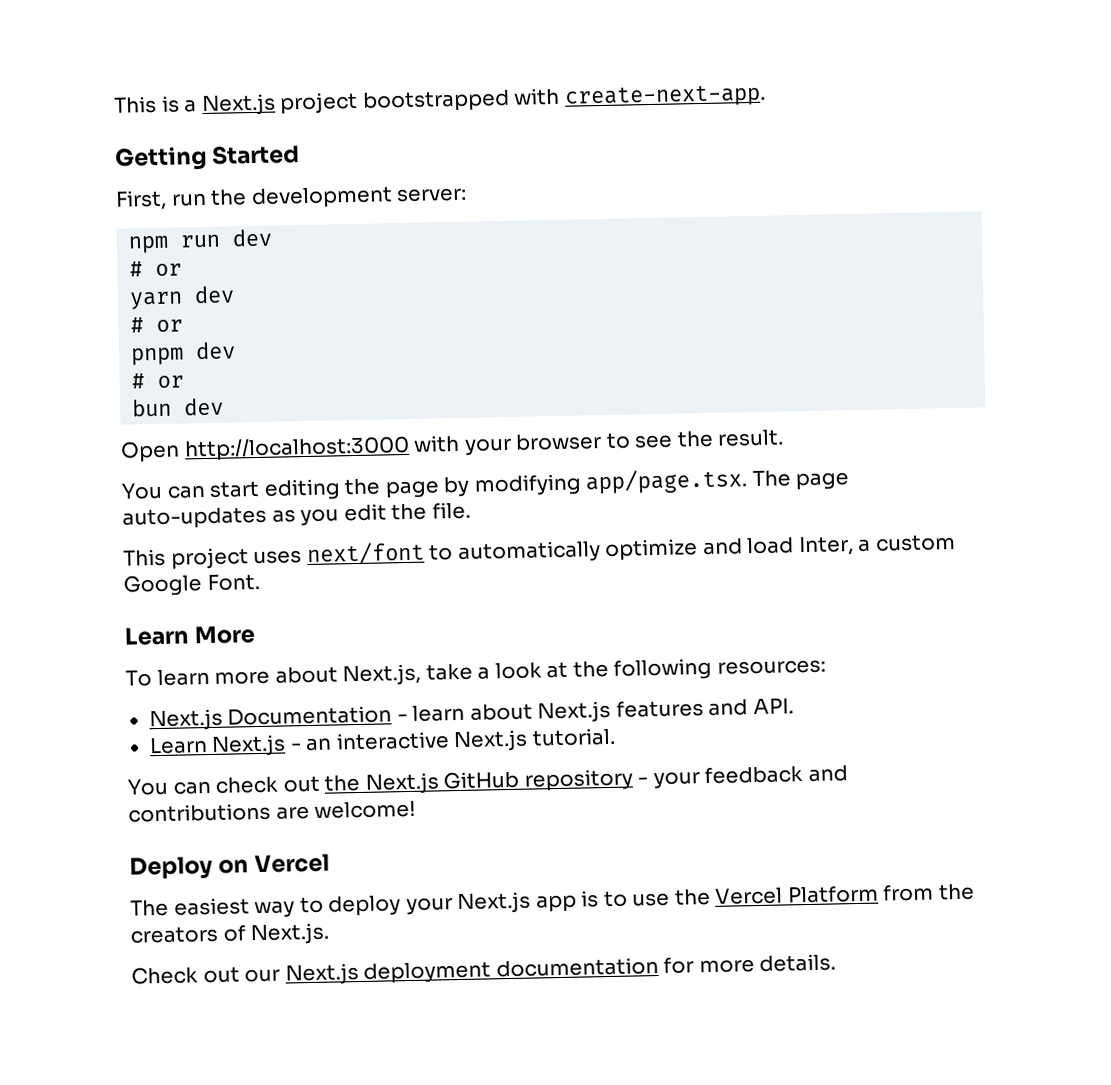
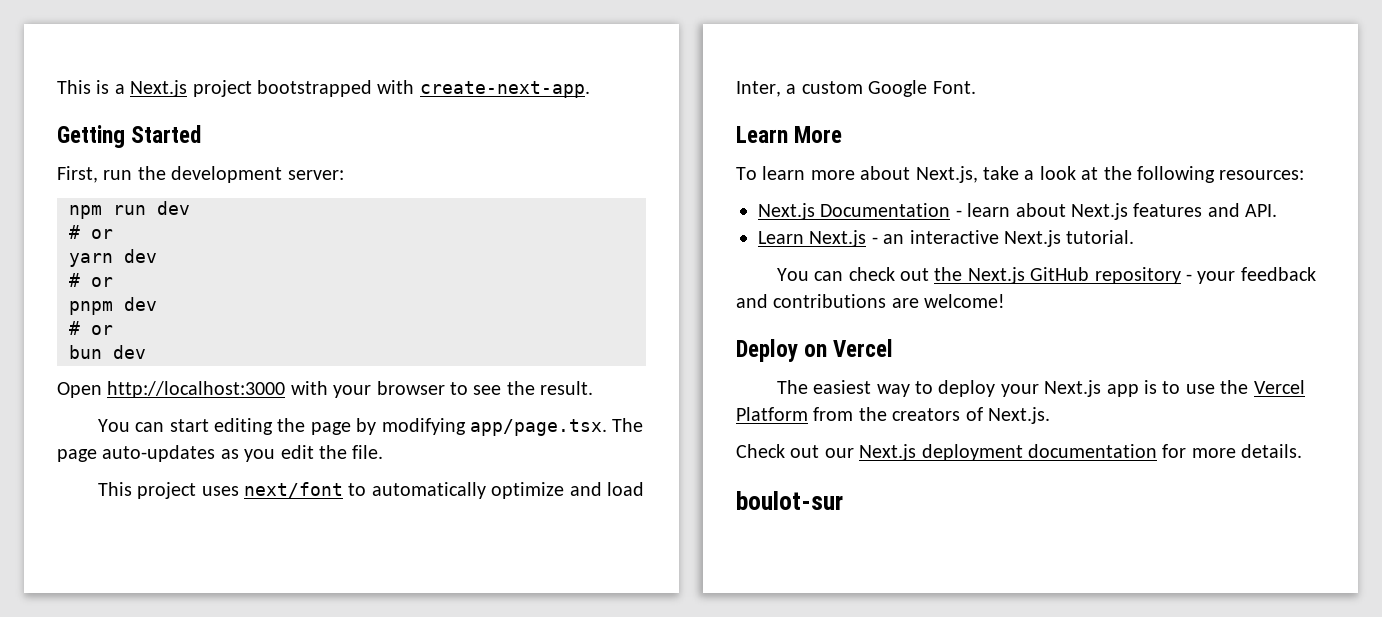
(837, 962) none -> [736,491,843,510] // boulot-sur

